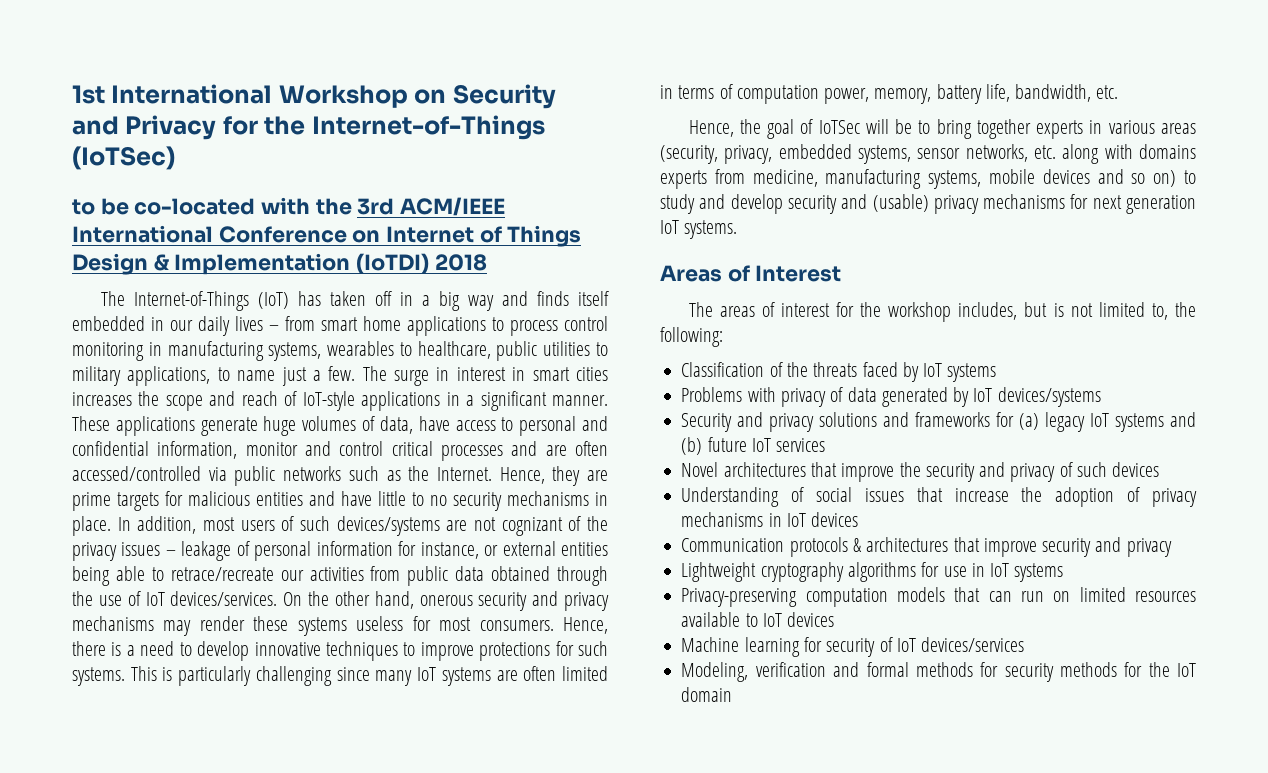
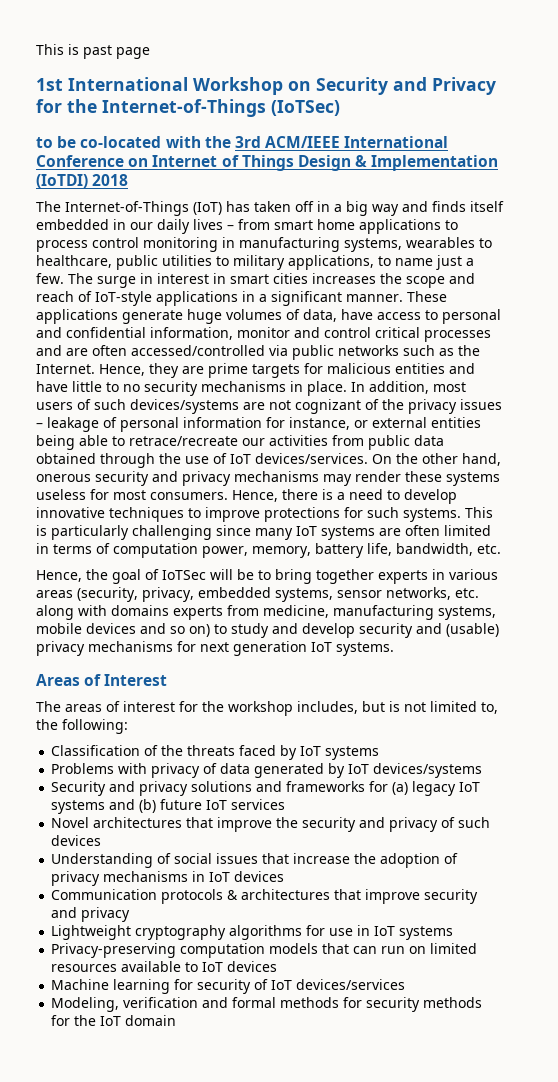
(72, 94) none -> [36,44,150,59] This is past page //

